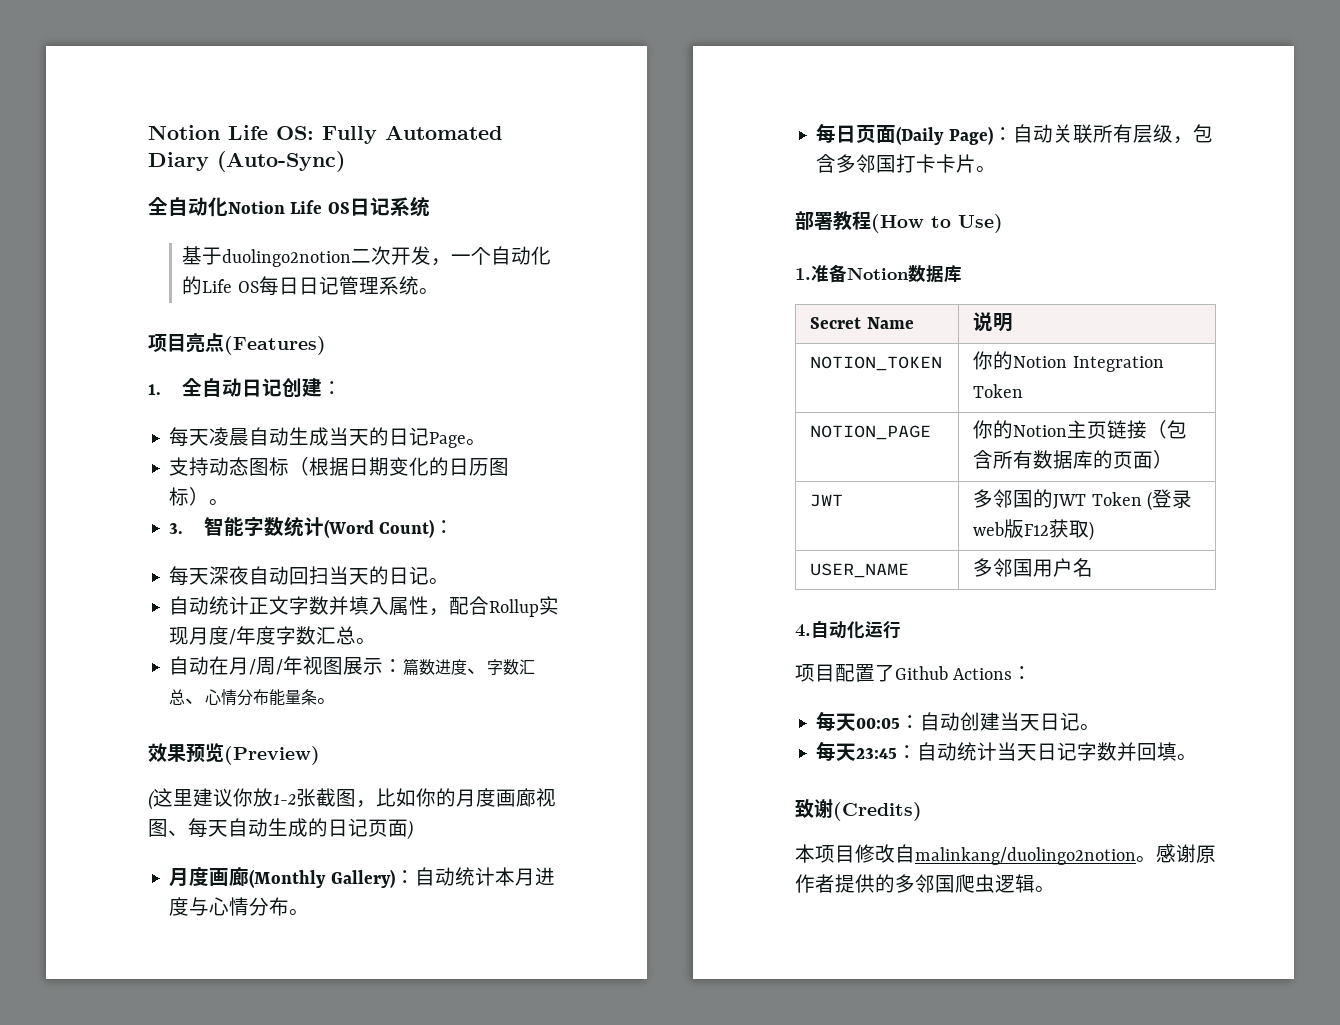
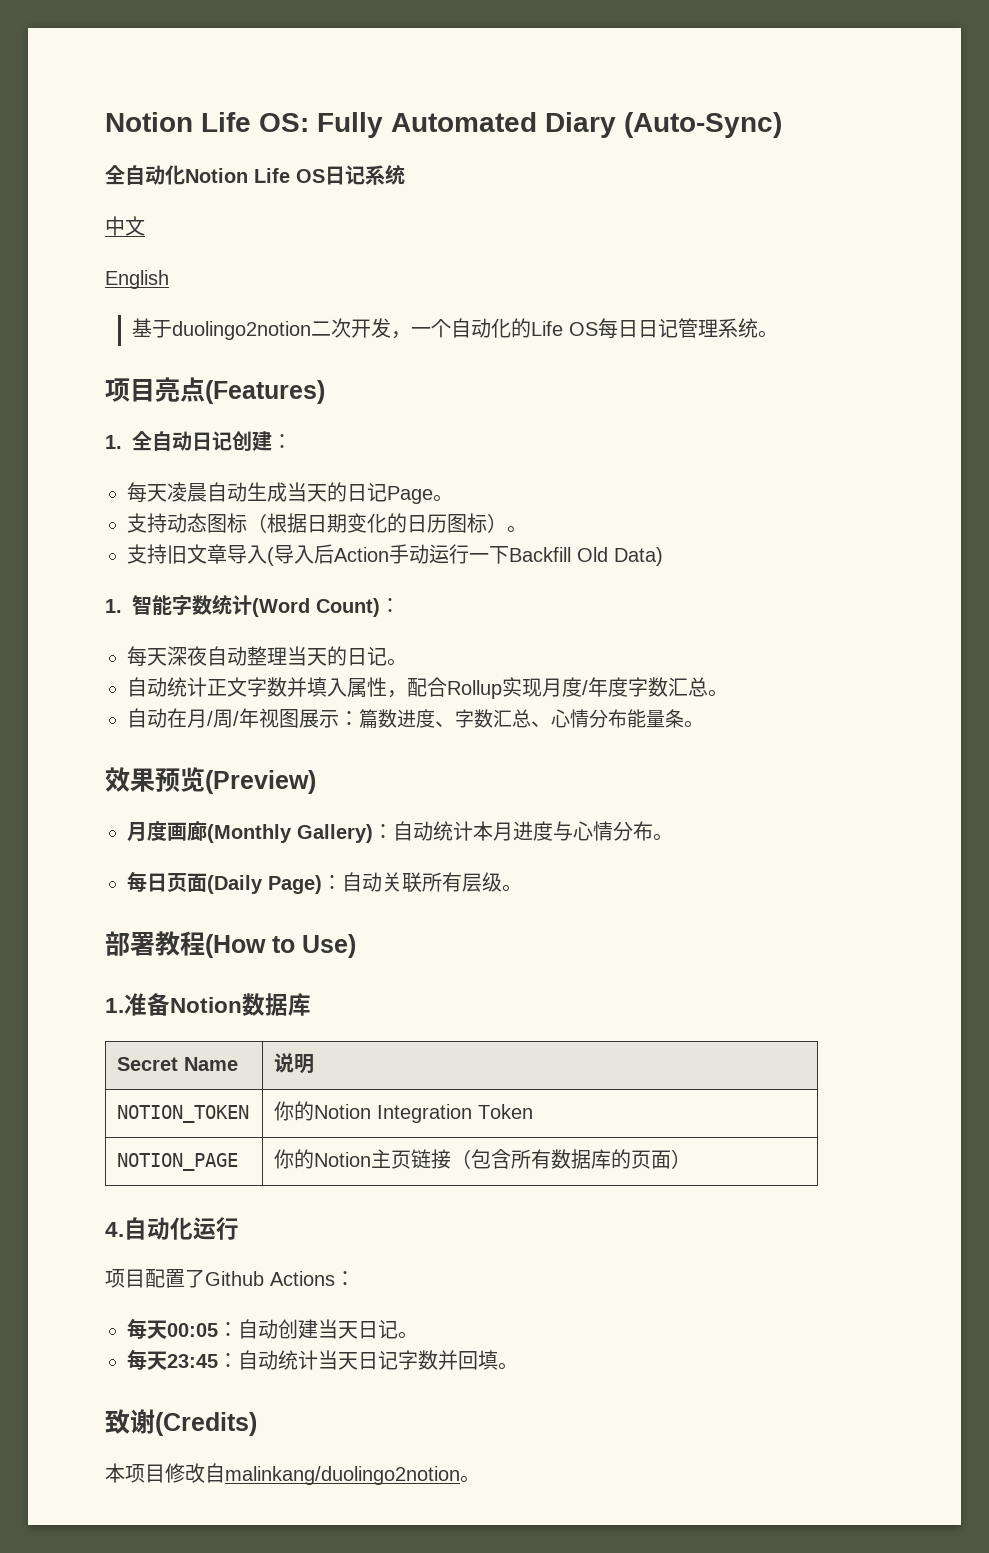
(430, 206) none -> [105,216,145,236] [105,270,169,289] // 中文 // English
[169,523,184,534] 3. -> [127,544,663,566] [105,599,122,613] 支持旧文章导入(导入后Action手动运行一下Backfill Old Data) // 1.
[289,566,330,585] 回扫 -> [247,646,287,666] 整理
[148,788,556,810] [148,818,413,840] // (这里建议你放1-2张截图，比如你的月度画廊视图、每天自动生成的日记页面) -> (316, 782) none
[1172,124,1213,144] [816,154,977,173] ，包含多邻国打卡卡片 -> (502, 882) none
[810,494,844,507] [973,489,1192,511] [973,519,1095,541] [810,563,910,578] [973,558,1094,577] // JWT | 多邻国的JWT Token (登录web版F12获取) // USER_NAME | 多邻国用户名 -> (692, 1159) none
[1156,844,1216,863] [795,874,1055,893] 感谢原作者提供的多邻国爬虫逻辑。 -> (480, 1479) none

